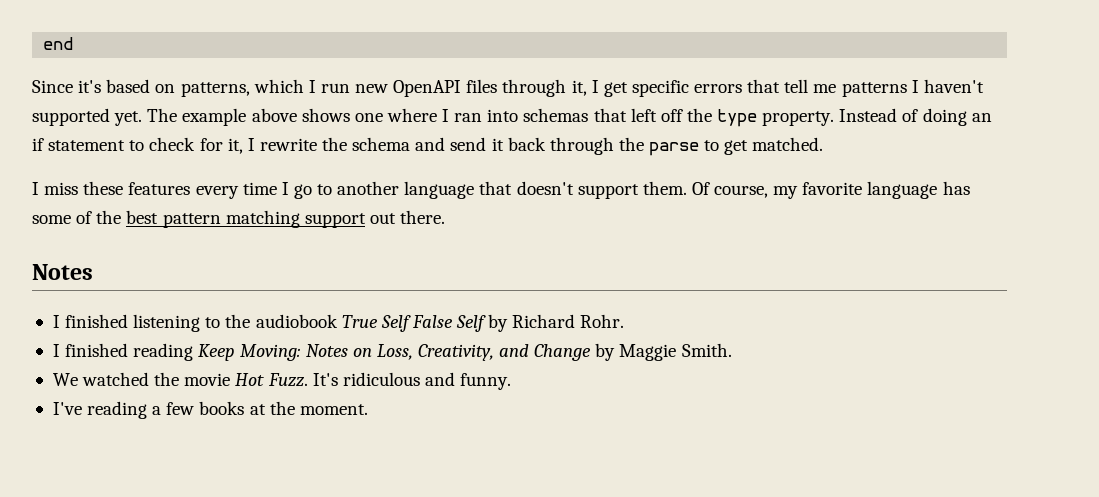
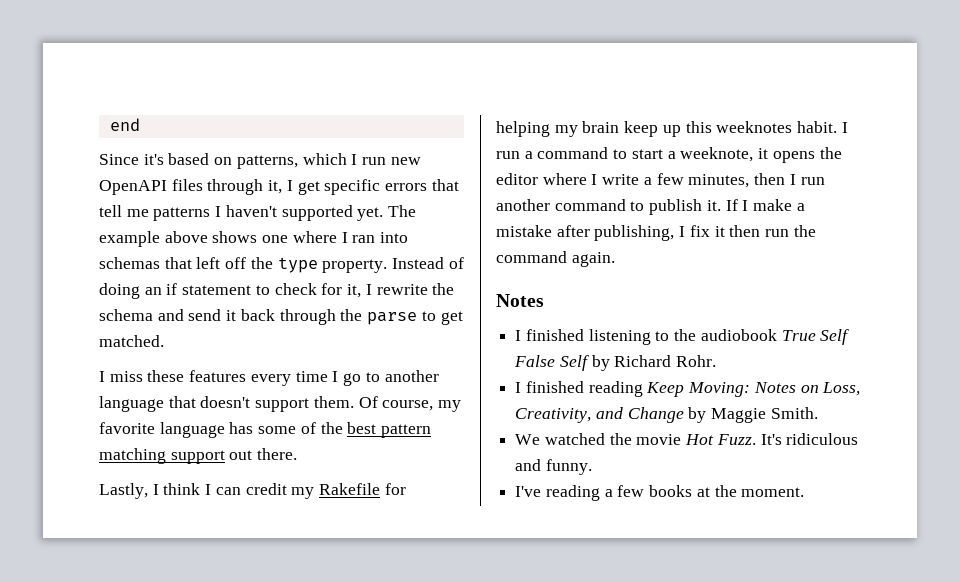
(446, 217) none -> [99,483,406,499] [496,121,848,137] [496,147,842,163] [496,173,825,188] [496,199,805,215] [496,225,816,241] [496,251,615,267] // Lastly, I think I can credit my Rakefile for helping my brain keep up this weeknotes habit. I run a command to start a weeknote, it opens the editor where I write a few minutes, then I run another command to publish it. If I make a mistake after publishing, I fix it then run the command again.

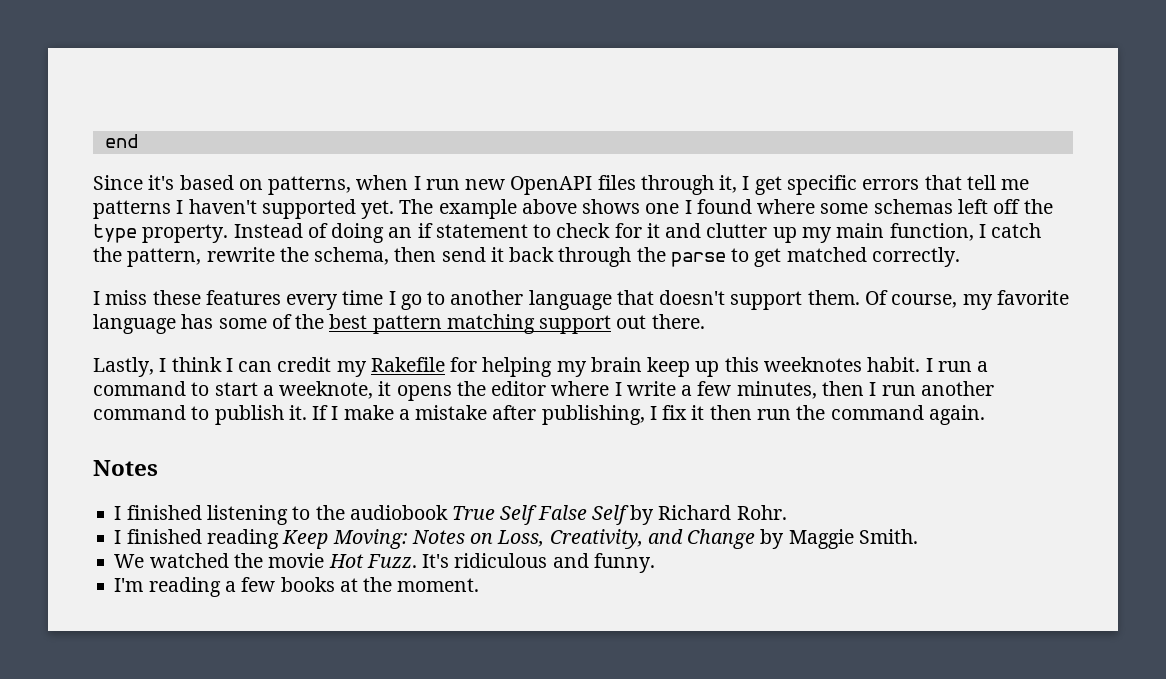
[302,153,347,165] which -> [356,175,409,190] when
[292,231,409,243] [99,257,192,269] where I ran into schemas that -> [684,199,953,214] I found where some schemas
[347,283,455,298] [99,309,184,321] it, I rewrite the schema and -> [646,223,1042,243] [93,247,437,267] it and clutter up my main function, I catch the pattern, rewrite the schema, then
[99,335,164,347] matched. -> [786,247,960,267] matched correctly.
[515,486,542,497] I've -> [114,578,144,592] I'm

